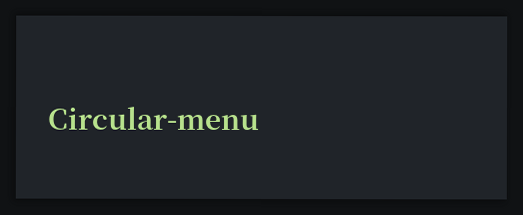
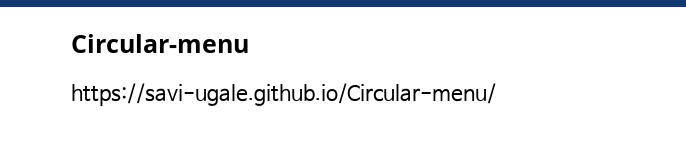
(260, 118) none -> [71,83,496,106] // https://savi-ugale.github.io/Circular-menu/

